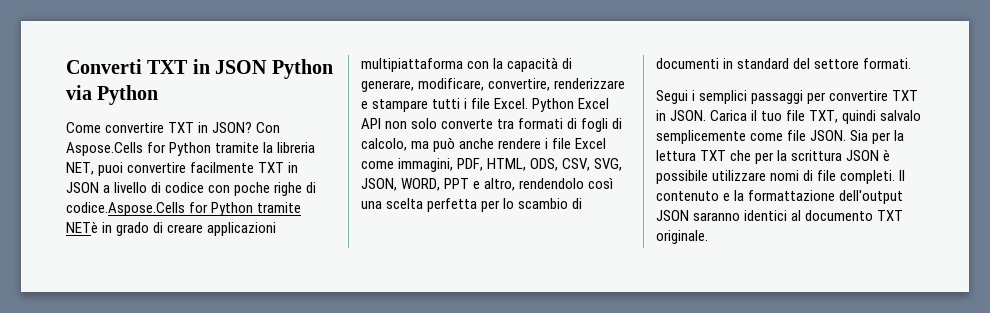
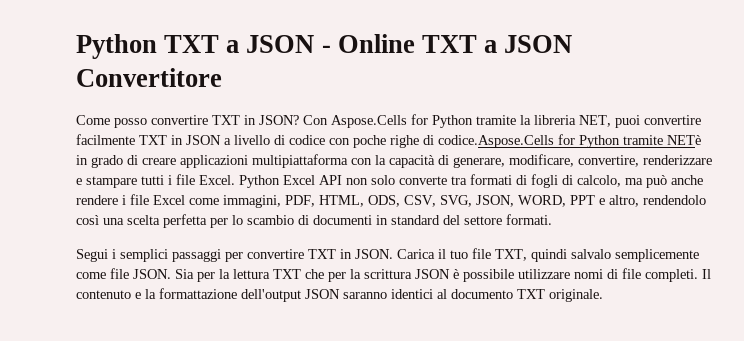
[66,59,333,79] [66,85,159,105] Converti TXT in JSON Python via Python -> [76,34,573,59] [76,68,222,87] Python TXT a JSON - Online TXT a JSON Convertitore
(101, 127) none -> [114,118,147,128] posso

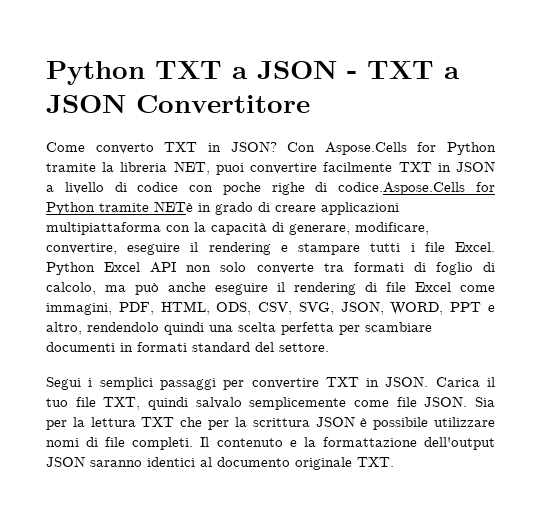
[337,34,415,53] Online -> (357, 75) none
[114,115,208,128] posso convertire -> [95,143,154,154] converto
[643,155,712,165] renderizzare -> [127,242,271,255] eseguire il rendering
[531,174,558,188] fogli -> [435,262,473,275] foglio
[76,195,126,205] rendere i -> [215,282,377,295] eseguire il rendering di
[76,215,99,225] così -> [164,322,204,335] quindi
[232,215,309,225] lo scambio di -> [365,322,432,332] scambiare
(388, 220) none -> [137,342,187,352] formati
[464,214,552,225] settore formati. -> [279,343,329,352] settore.
[517,289,603,302] TXT originale. -> [295,457,394,470] originale TXT.

